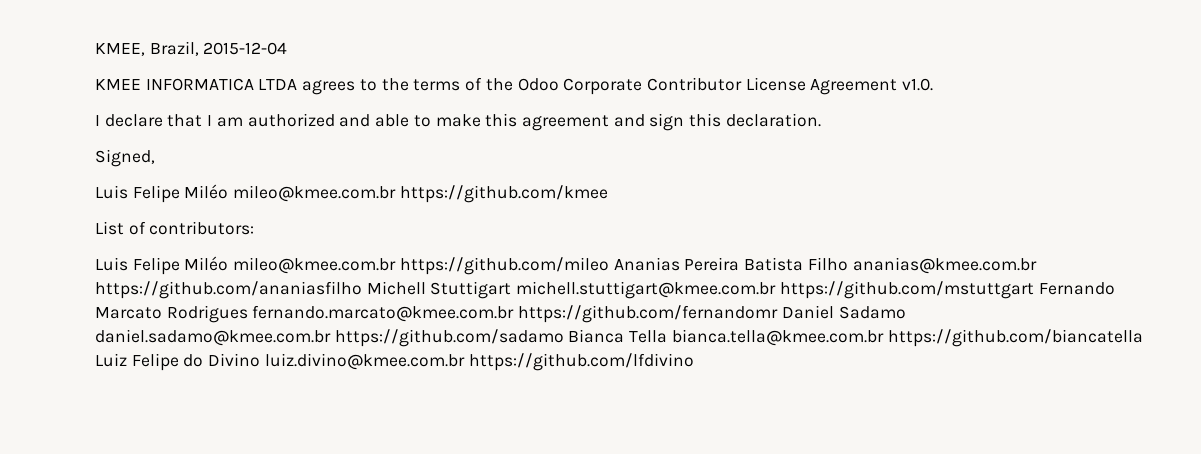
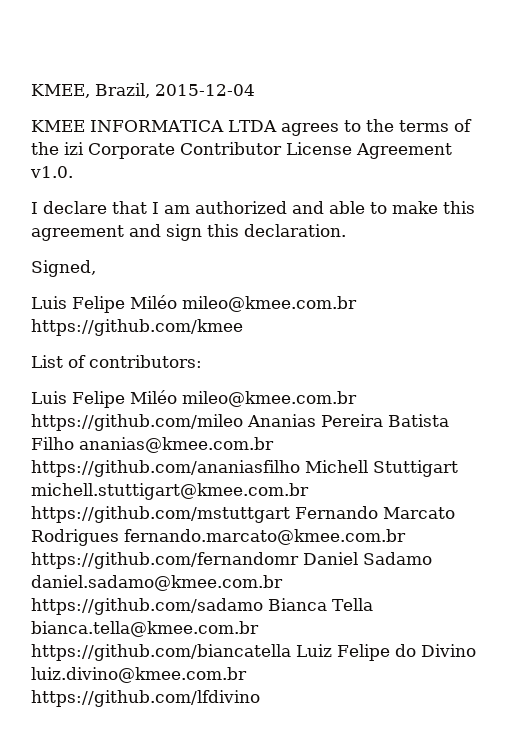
[517,78,559,91] Odoo -> [64,142,84,155] izi

